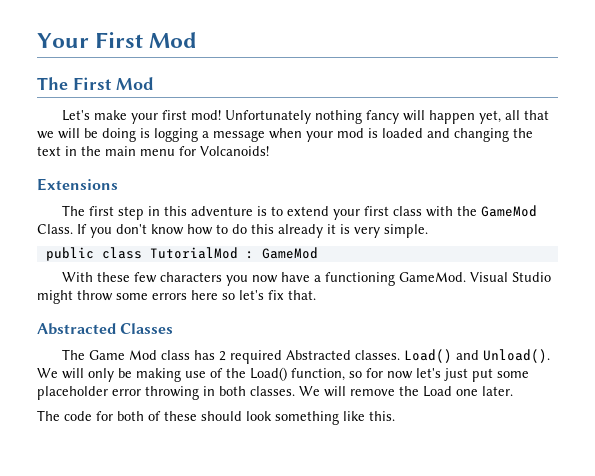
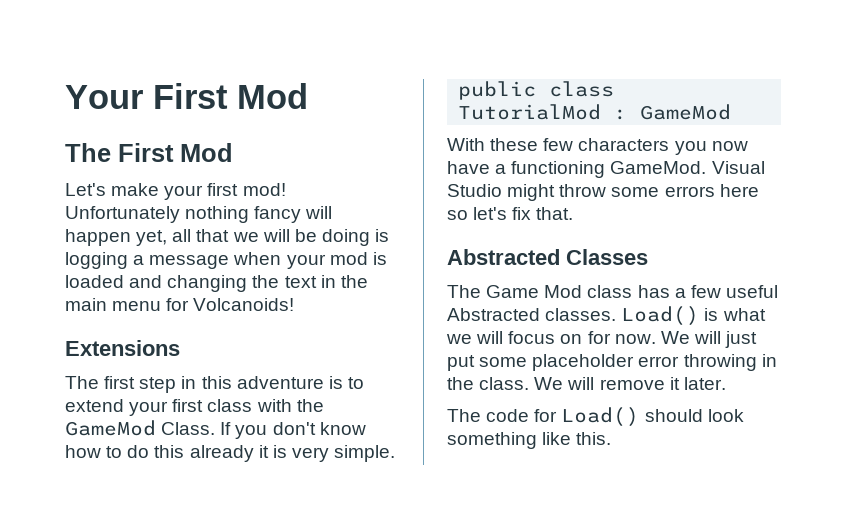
[218,349,550,364] [37,367,441,382] 2 required Abstracted classes. Load() and Unload(). We will only be making use of the Load() function, so for now let's -> [674,285,778,298] [447,306,766,326] [446,331,721,344] a few useful Abstracted classes. Load() is what we will focus on for now. We will
[219,386,295,396] both classes. -> [447,377,530,390] the class.
[399,386,478,397] the Load one -> [669,377,680,390] it
[117,411,197,421] both of these -> [561,407,640,427] Load()

